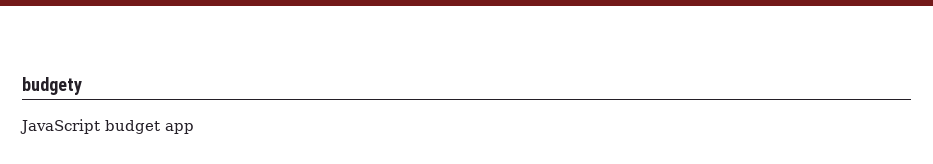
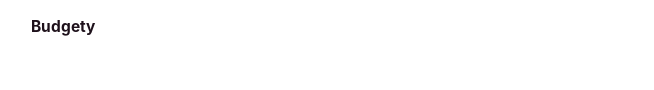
[22,77,82,95] [20,119,194,134] budgety // JavaScript budget app -> [31,20,96,36] Budgety

